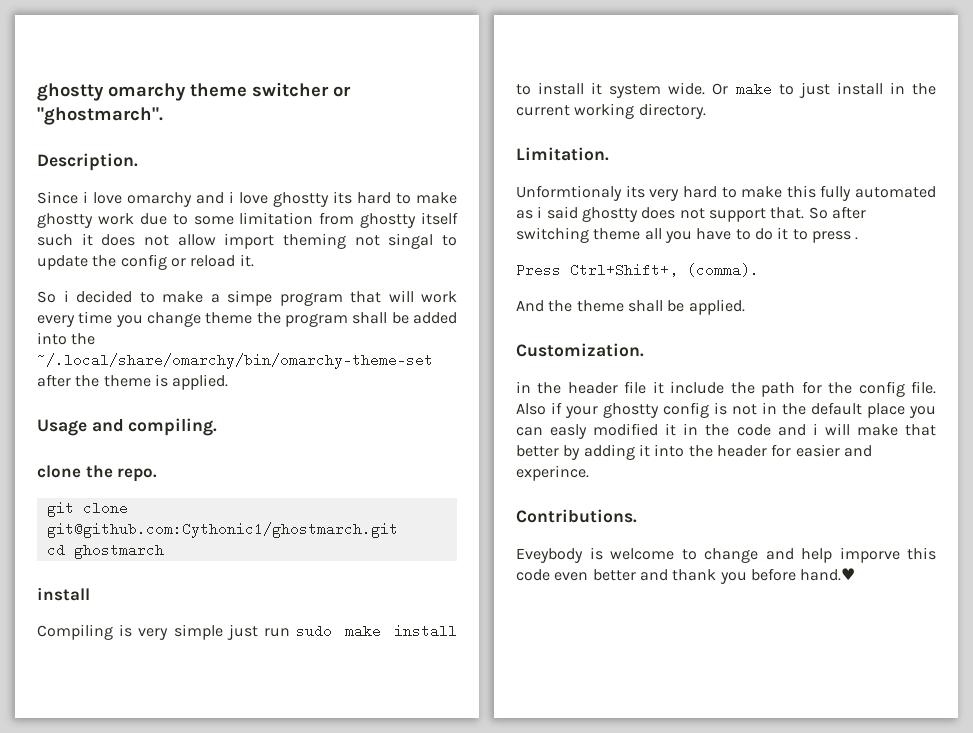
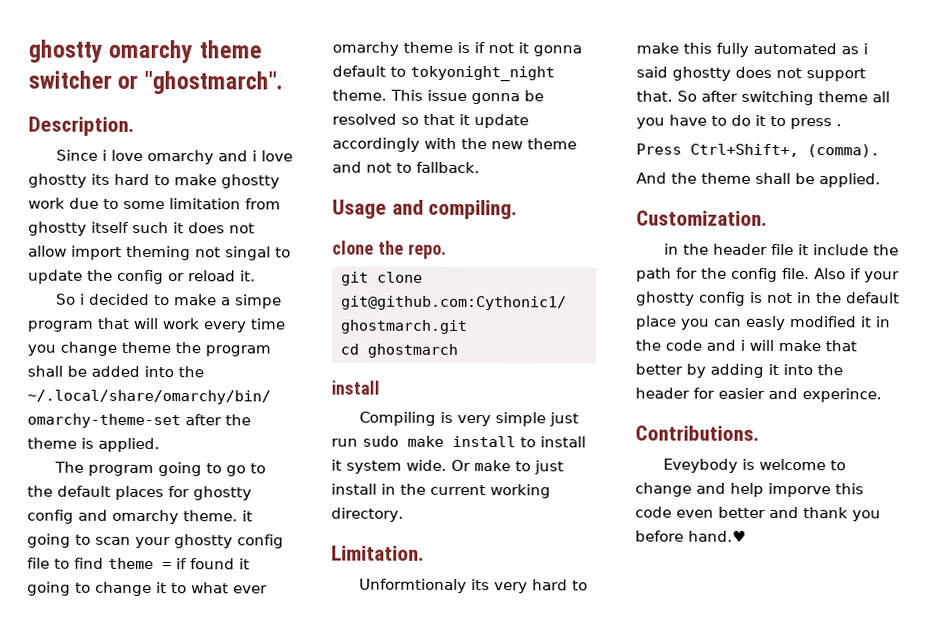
(229, 382) none -> [53,461,266,477] [27,485,252,501] [27,509,253,525] [27,533,284,549] [27,557,250,570] [27,581,268,597] [332,41,582,57] [332,65,555,82] [332,89,544,105] [332,113,529,129] [332,137,577,152] [332,161,480,174] // The program going to go to the default places for ghostty config and omarchy theme. it going to scan your ghostty config file to find theme = if found it going to change it to what ever omarchy theme is if not it gonna default to tokyonight_night theme. This issue gonna be resolved so that it update accordingly with the new theme and not to fallback.

